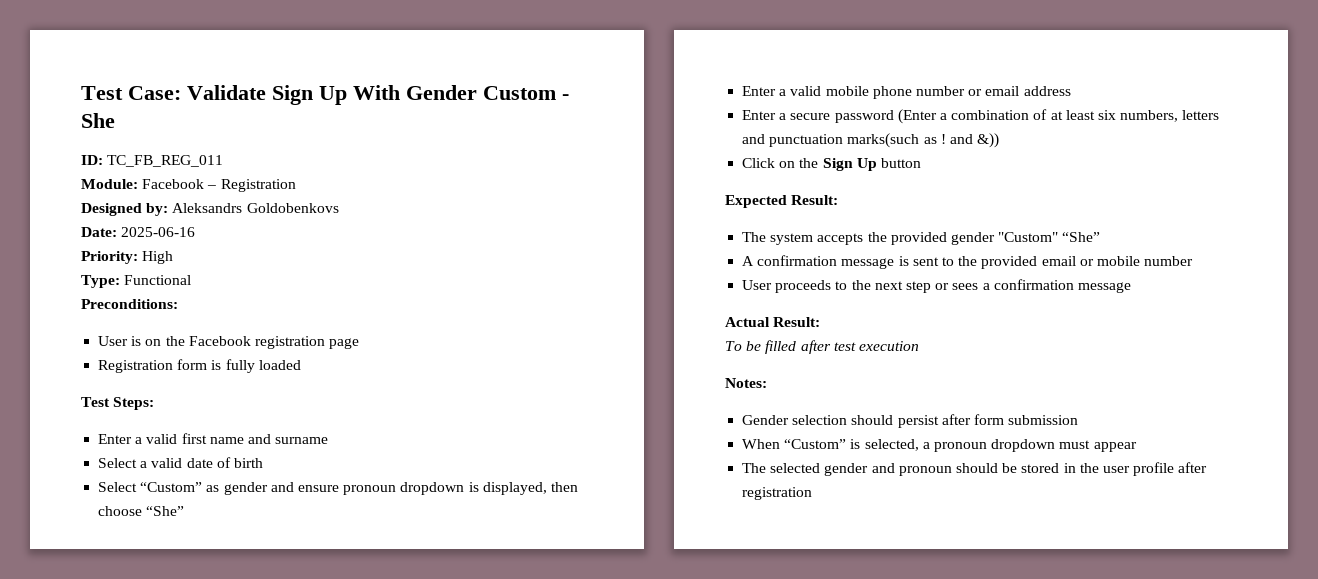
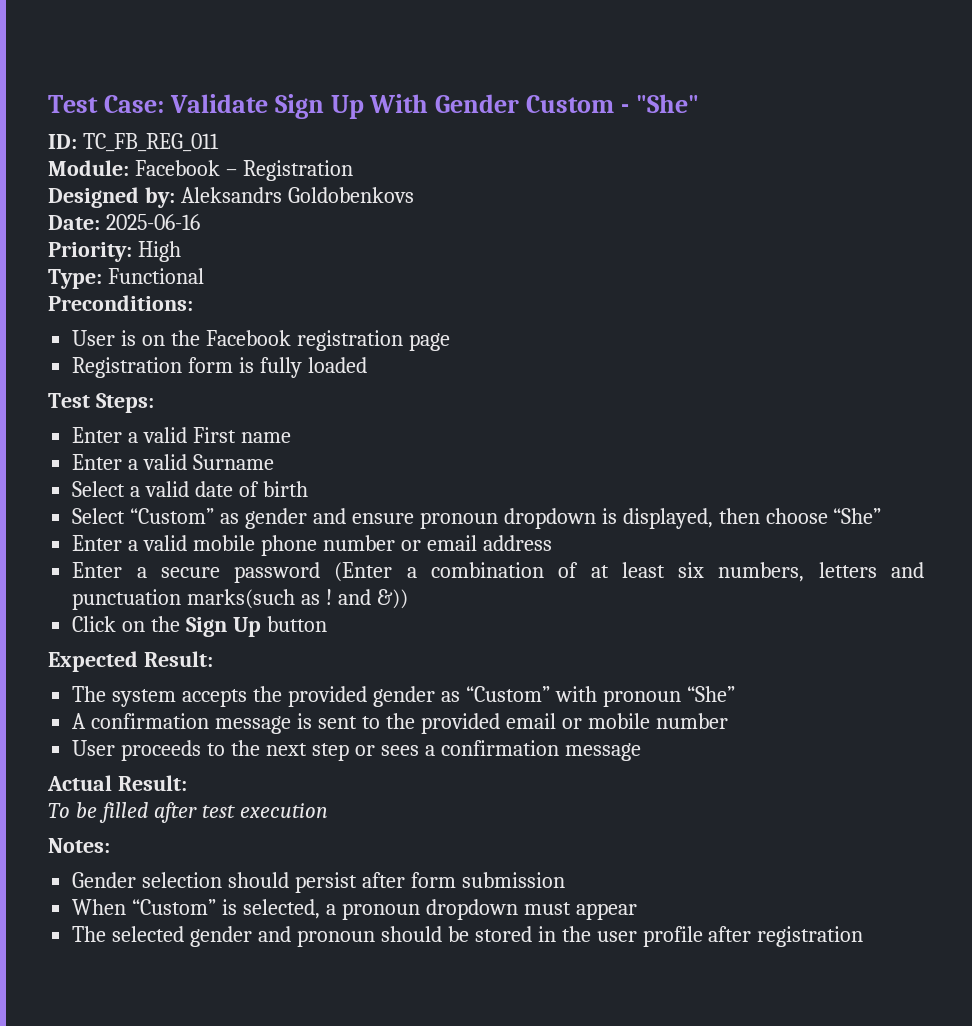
[81,113,115,128] She -> [635,94,699,113] "She"
[181,433,207,444] first -> [193,427,237,443] First
[247,434,329,444] and surname -> [72,454,275,470] // Enter a valid Surname
[998,232,1059,242] "Custom" -> [440,686,681,707] as “Custom” with pronoun

